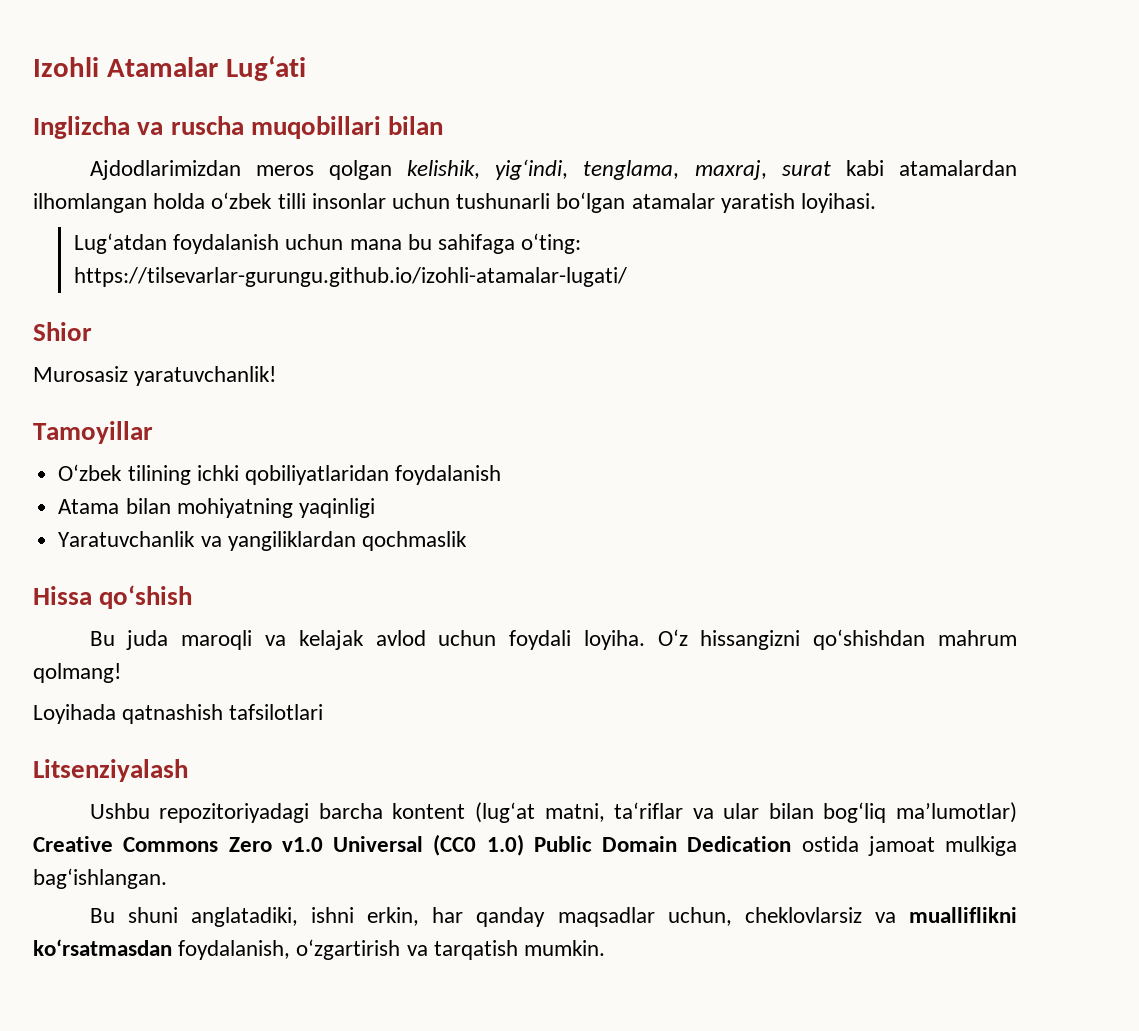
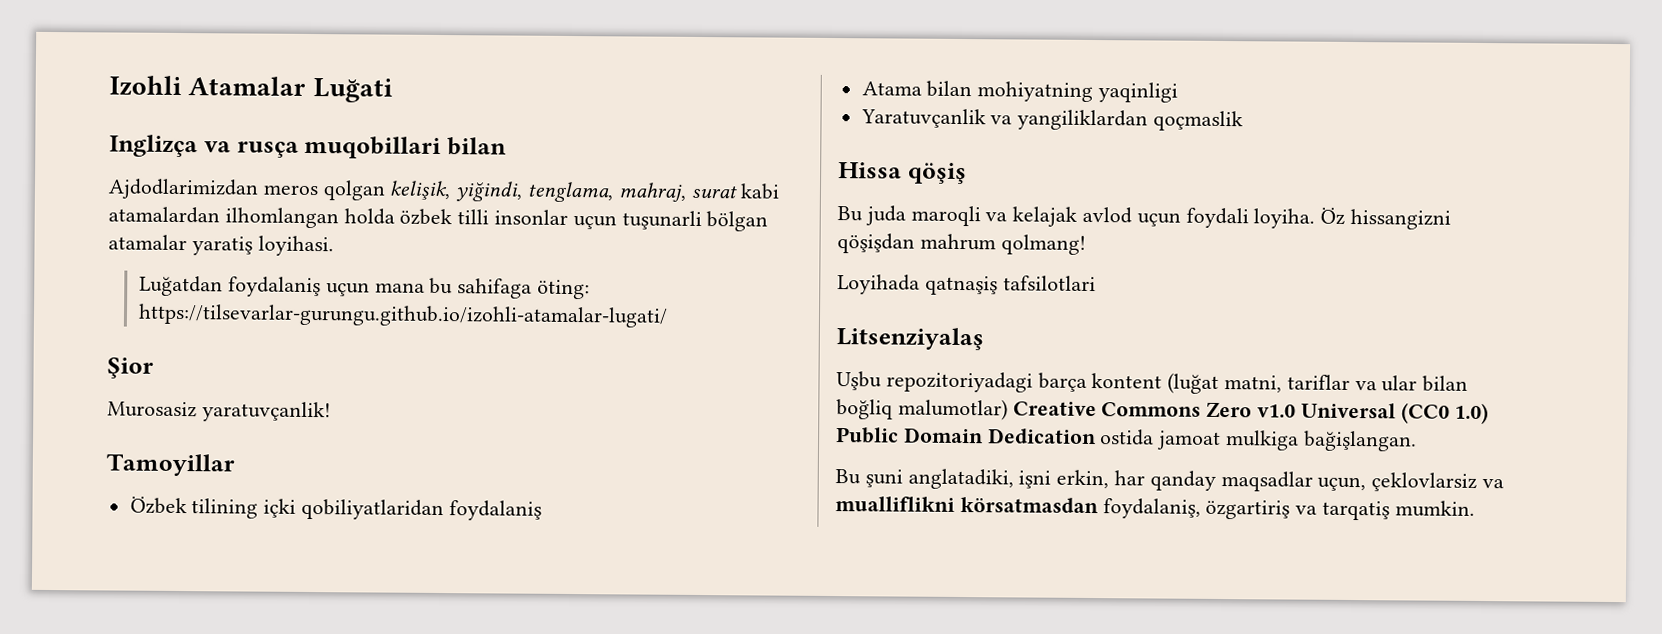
[225,56,306,81] [33,116,244,139] Lugʻati // Inglizcha va ruscha -> [312,78,393,103] [109,134,299,158] Luğati // Inglizça va rusça
[407,159,767,180] kelishik, yigʻindi, tenglama, maxraj, -> [389,180,687,203] kelişik, yiğindi, tenglama, mahraj,
[211,192,273,209] oʻzbek -> [399,208,453,226] özbek
[392,192,877,213] [73,233,344,254] uchun tushunarli boʻlgan atamalar yaratish loyihasi. // Lugʻatdan foydalanish uchun -> [572,210,769,232] [108,234,334,257] [139,275,370,298] uçun tuşunarli bölgan atamalar yaratiş loyihasi. // Luğatdan foydalaniş uçun
[521,233,582,254] oʻting: -> [537,279,591,300] öting:
[33,322,92,341] Shior -> [107,357,154,379] Şior
[134,366,277,386] yaratuvchanlik! -> [201,401,331,423] yaratuvçanlik!
[58,464,502,485] Oʻzbek tilining ichki qobiliyatlaridan foydalanish -> [129,495,542,521] Özbek tilining içki qobiliyatlaridan foydalaniş
[58,531,196,547] Yaratuvchanlik -> [860,108,986,129] Yaratuvçanlik
[361,531,467,551] qochmaslik -> [1153,110,1244,132] qoçmaslik
[99,585,193,609] qoʻshish -> [907,162,967,185] qöşiş
[438,630,497,646] uchun -> [1136,212,1181,227] uçun
[657,629,926,650] Oʻz hissangizni qoʻshishdan -> [1320,206,1452,230] [837,233,915,254] Öz hissangizni qöşişdan
[122,704,224,724] qatnashish -> [924,275,998,296] qatnaşiş
[33,759,188,782] [89,802,684,823] Litsenziyalash // Ushbu repozitoriyadagi barcha kontent (lugʻat matni, taʻriflar -> [836,327,984,351] [836,371,1350,394] Litsenziyalaş // Uşbu repozitoriyadagi barça kontent (luğat matni, tariflar
[823,802,1017,823] bogʻliq maʼlumotlar) -> [836,398,1008,421] boğliq malumotlar)
[33,868,167,889] [89,907,354,927] bagʻishlangan. // Bu shuni anglatadiki, ishni -> [1302,430,1417,452] [835,468,1052,490] bağişlangan. // Bu şuni anglatadiki, işni
[667,907,1018,926] [33,939,518,960] uchun, cheklovlarsiz va mualliflikni koʻrsatmasdan foydalanish, oʻzgartirish va tarqatish -> [1317,472,1505,492] [835,496,1391,521] uçun, çeklovlarsiz va mualliflikni körsatmasdan foydalaniş, özgartiriş va tarqatiş

